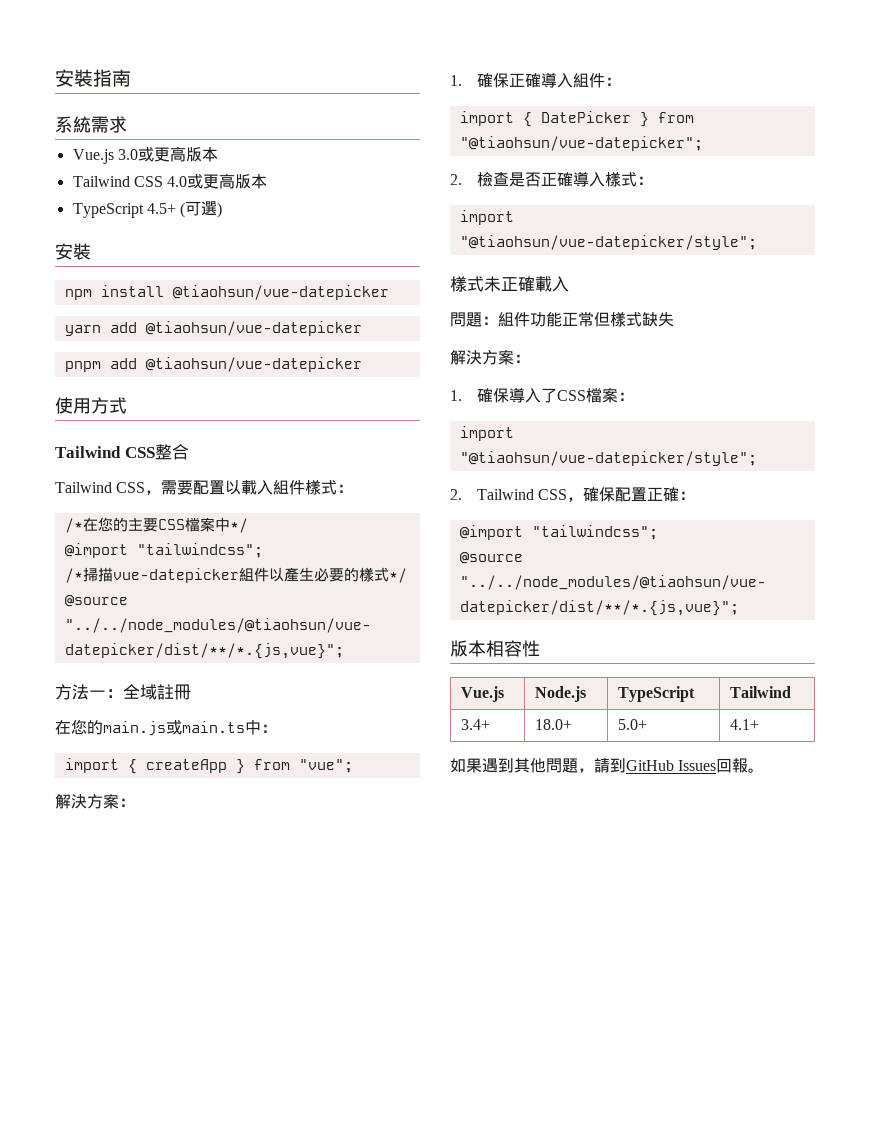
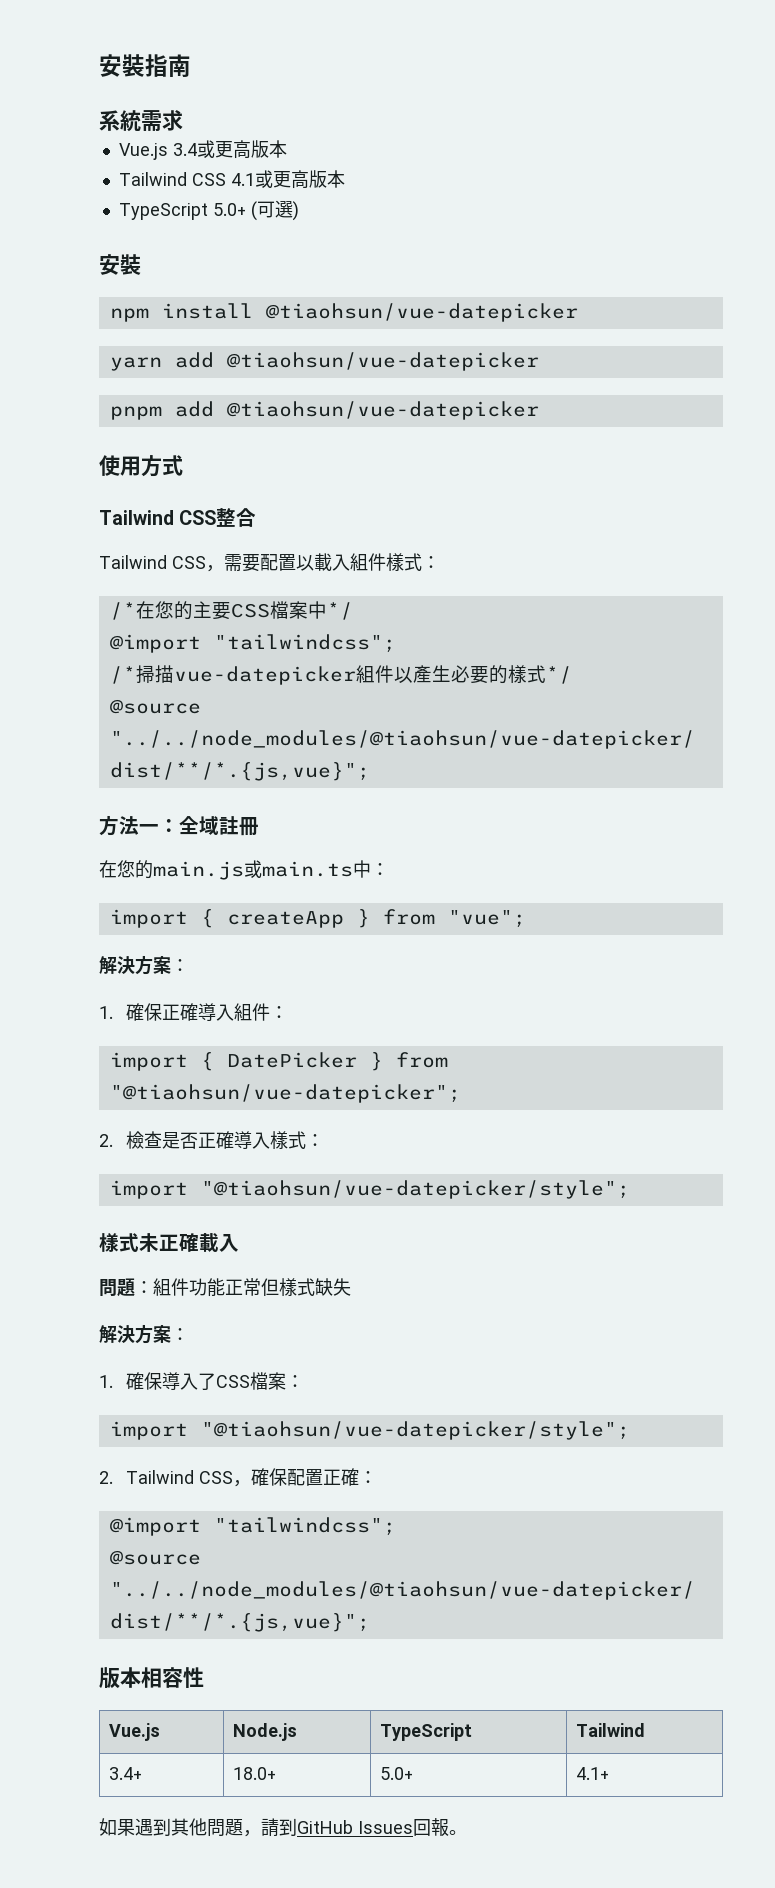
[117,149,138,160] 3.0 -> [172,143,197,156] 3.4
[167,176,188,187] 4.0 -> [230,173,255,186] 4.1
[146,203,176,214] 4.5+ -> [212,203,246,216] 5.0+

